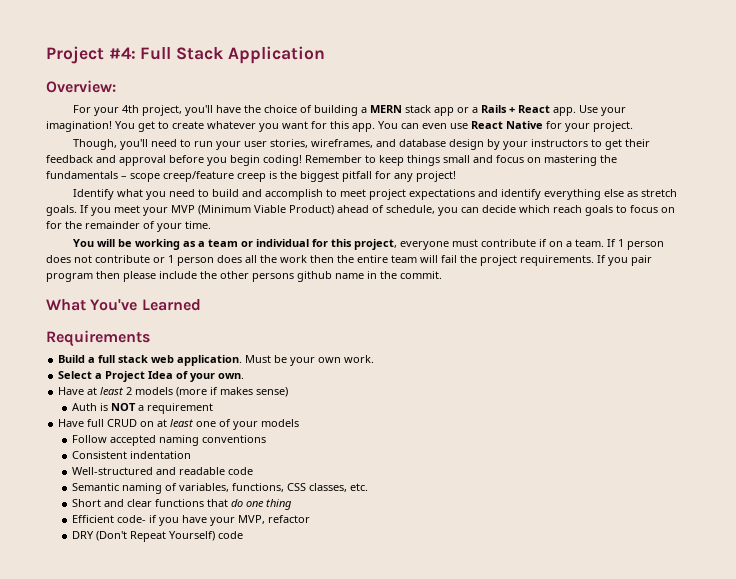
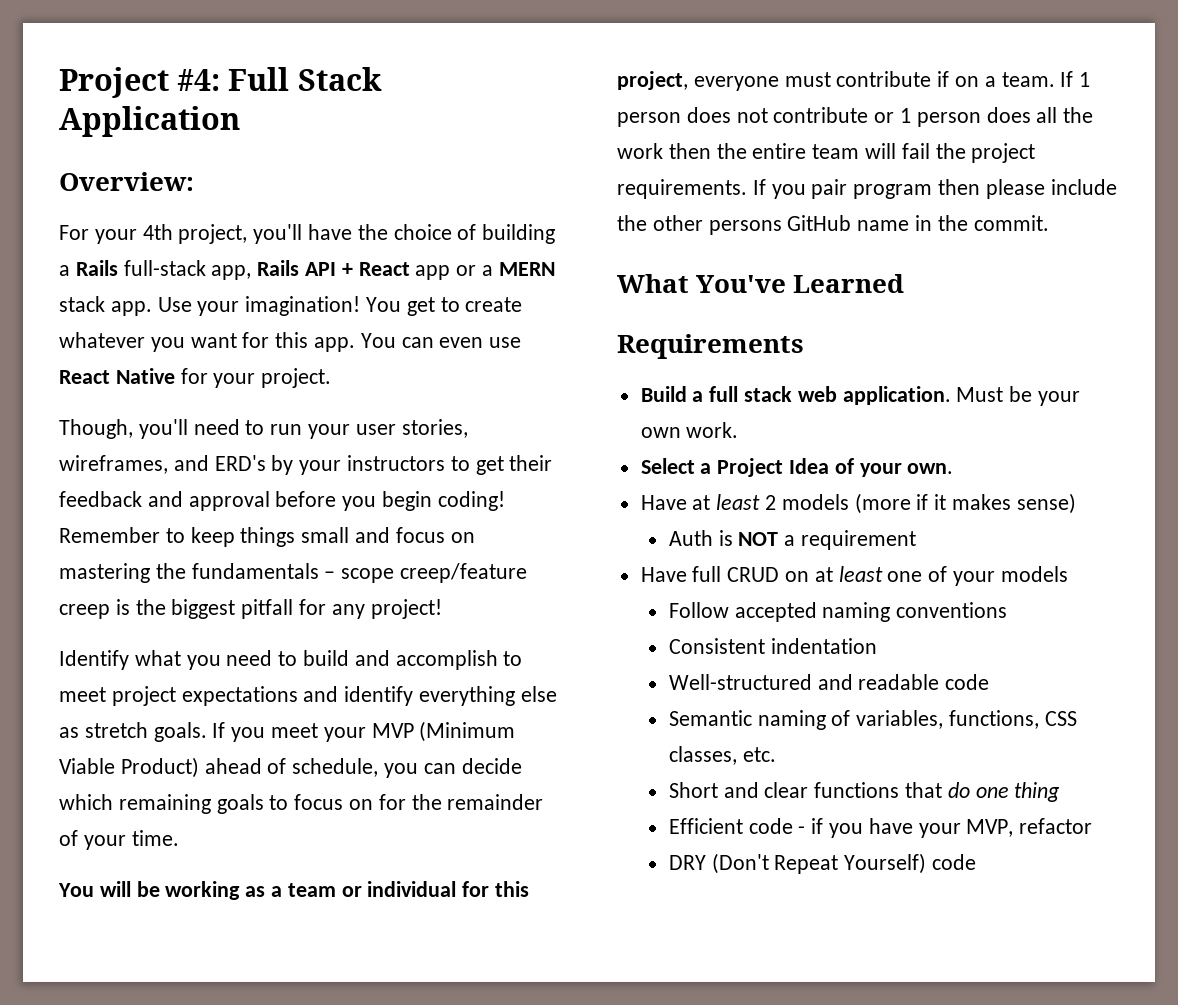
[370,105,551,116] MERN stack app or a Rails + React -> [75,260,555,280] [59,296,105,312] Rails full-stack app, Rails API + React app or a MERN stack
[399,139,485,150] database design -> [214,455,266,471] ERD's
[553,205,582,213] reach -> [118,794,211,814] remaining
[297,271,332,282] github -> [787,215,852,231] GitHub
(219, 391) none -> [934,494,947,510] it
[117,515,147,523] code- -> [748,818,806,834] code -

